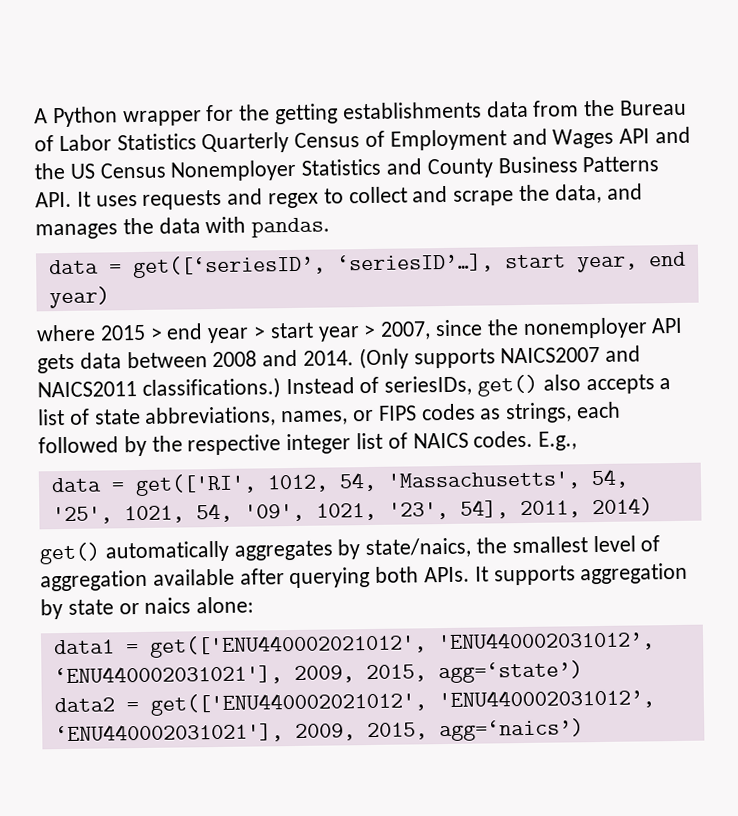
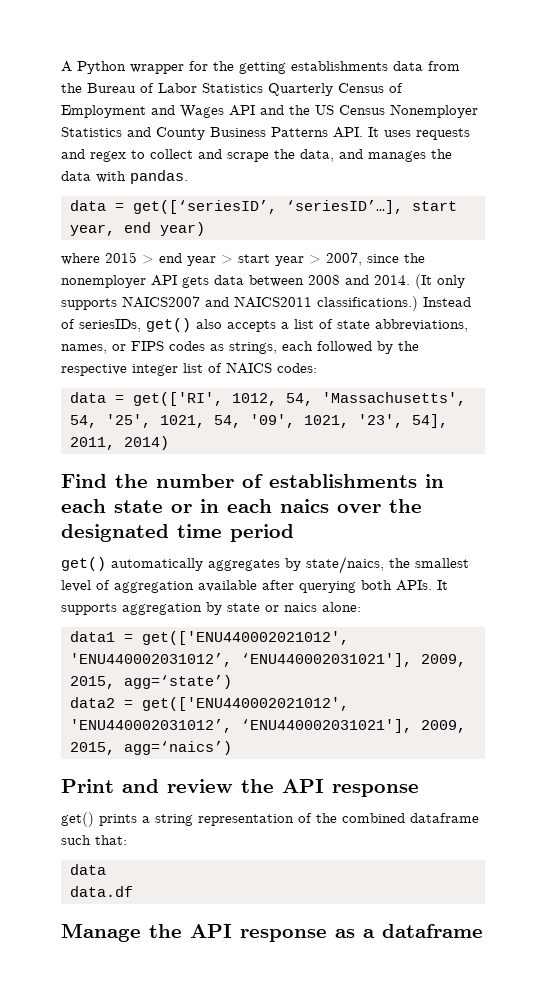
[358,347,409,370] (Only -> [415,274,465,289] (It only
[473,430,578,451] codes. E.g., -> [277,363,317,373] codes:
(653, 507) none -> [61,474,444,488] [61,499,422,513] [61,524,294,542] // Find the number of establishments in each state or in each naics over the designated time period
(584, 730) none -> [61,779,419,797] [61,812,479,827] [61,835,127,845] [69,864,106,875] [69,886,133,897] [61,923,483,942] // Print and review the API response // get() prints a string representation of the combined dataframe such that: // data // data.df // Manage the API response as a dataframe

